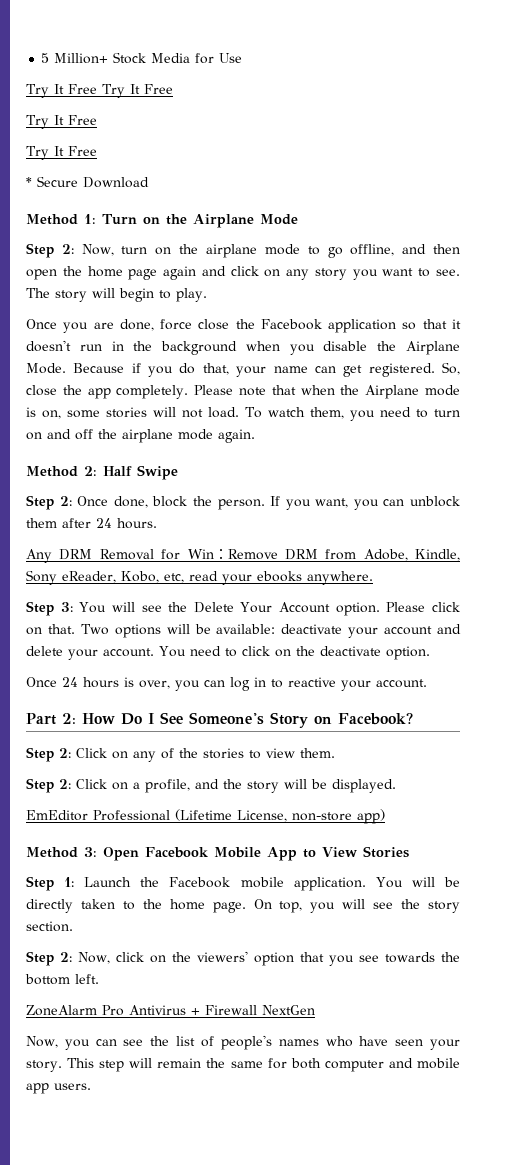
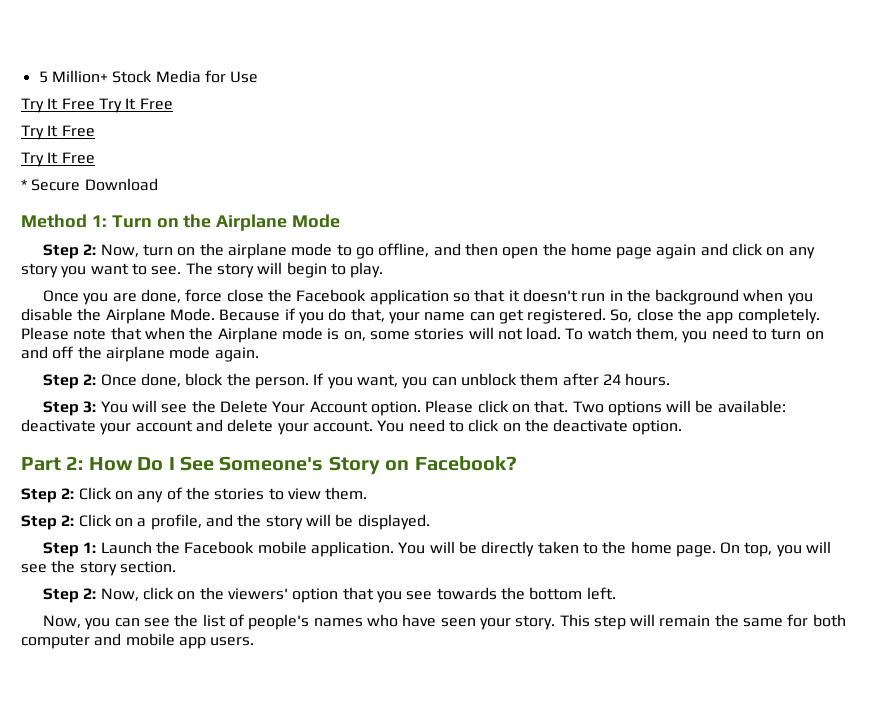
[26,465,178,480] // Method 2: Half Swipe -> (259, 354) none
[26,549,460,563] [26,570,373,585] // Any DRM Removal for Win：Remove DRM from Adobe, Kindle, Sony eReader, Kobo, etc, read your ebooks anywhere. -> (671, 379) none
[26,677,427,691] // Once 24 hours is over, you can log in to reactive your account. -> (683, 427) none
[26,809,385,824] [26,846,409,861] // EmEditor Professional (Lifetime License, non-store app) // Method 3: Open Facebook Mobile App to View Stories -> (430, 522) none
[26,1005,315,1016] // ZoneAlarm Pro Antivirus + Firewall NextGen -> (616, 593) none

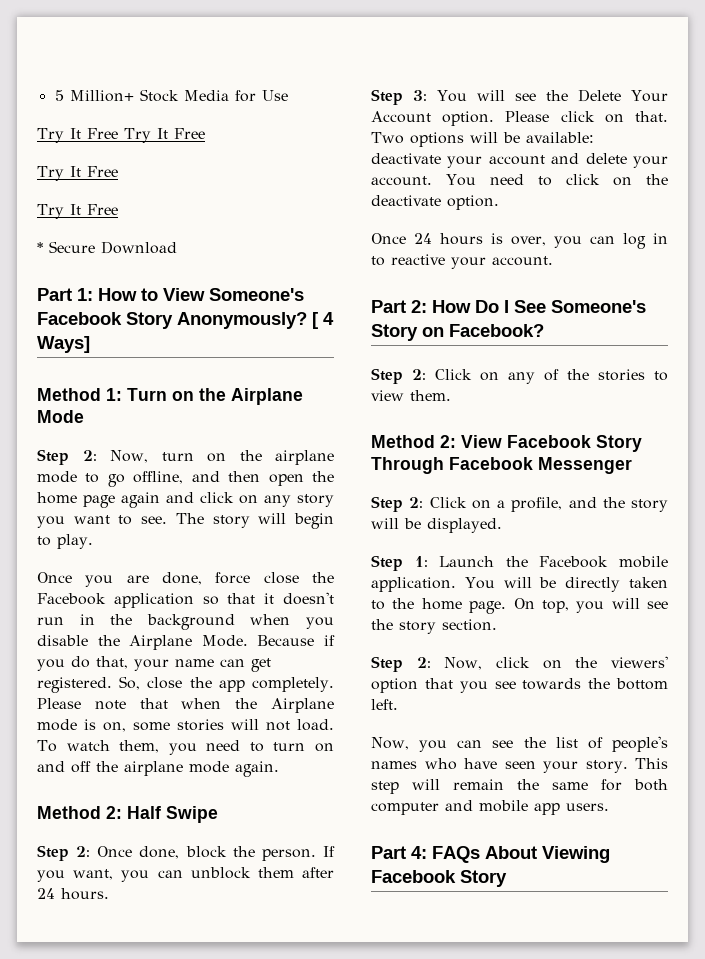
(158, 184) none -> [37,288,304,301] [37,312,334,329] [37,336,90,353] // Part 1: How to View Someone's Facebook Story Anonymously? [ 4 Ways]
(259, 354) none -> [37,806,218,823] // Method 2: Half Swipe
(683, 427) none -> [371,233,668,249] [371,254,553,269] // Once 24 hours is over, you can log in to reactive your account.
(368, 493) none -> [371,435,642,452] [371,457,632,474] // Method 2: View Facebook Story Through Facebook Messenger
(255, 641) none -> [371,846,610,863] [371,870,507,887] // Part 4: FAQs About Viewing Facebook Story

